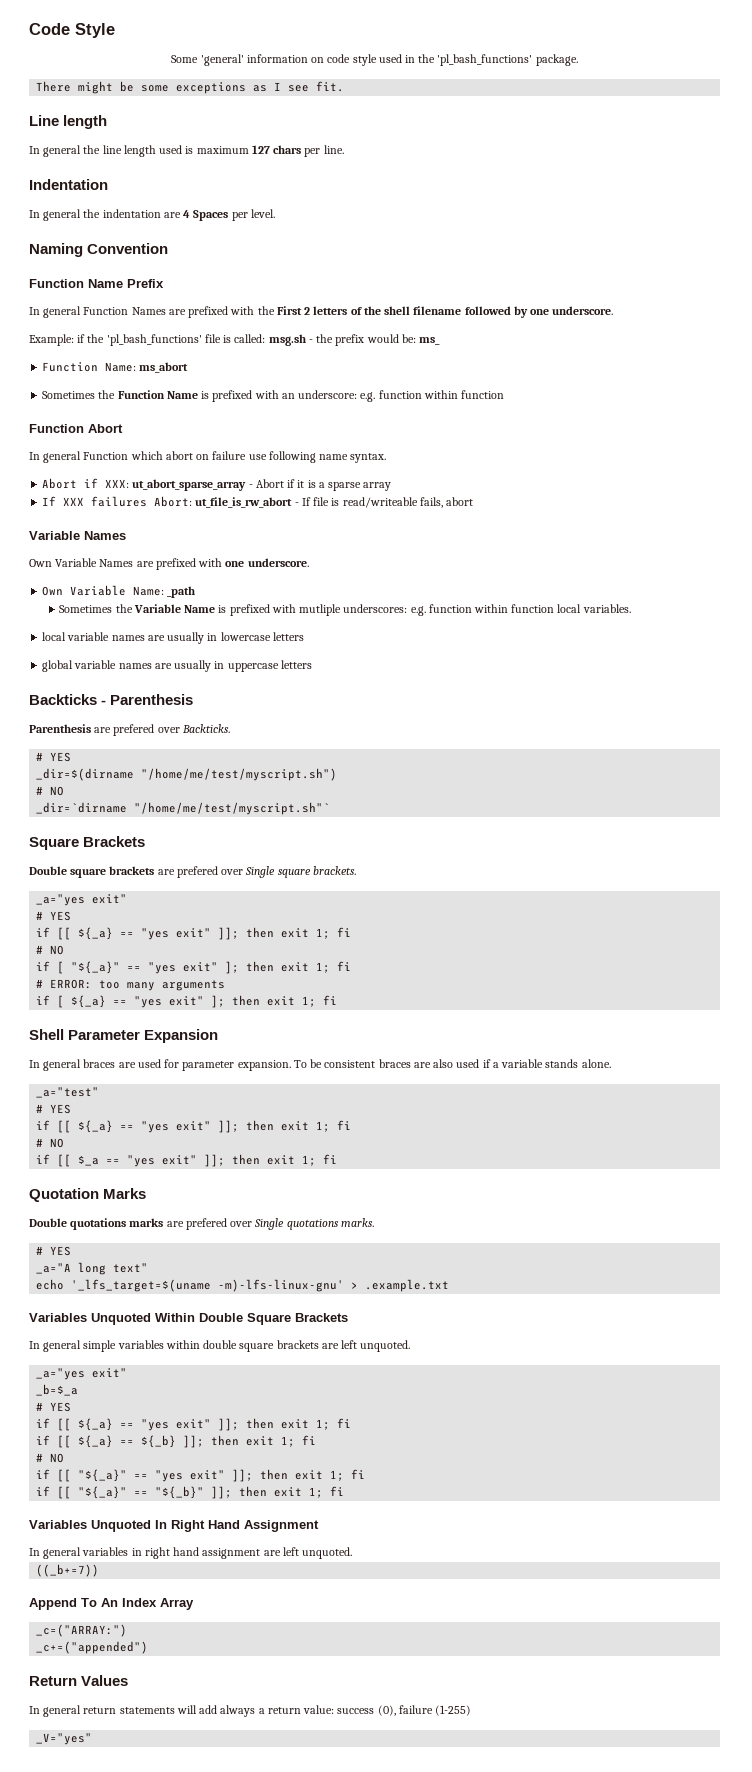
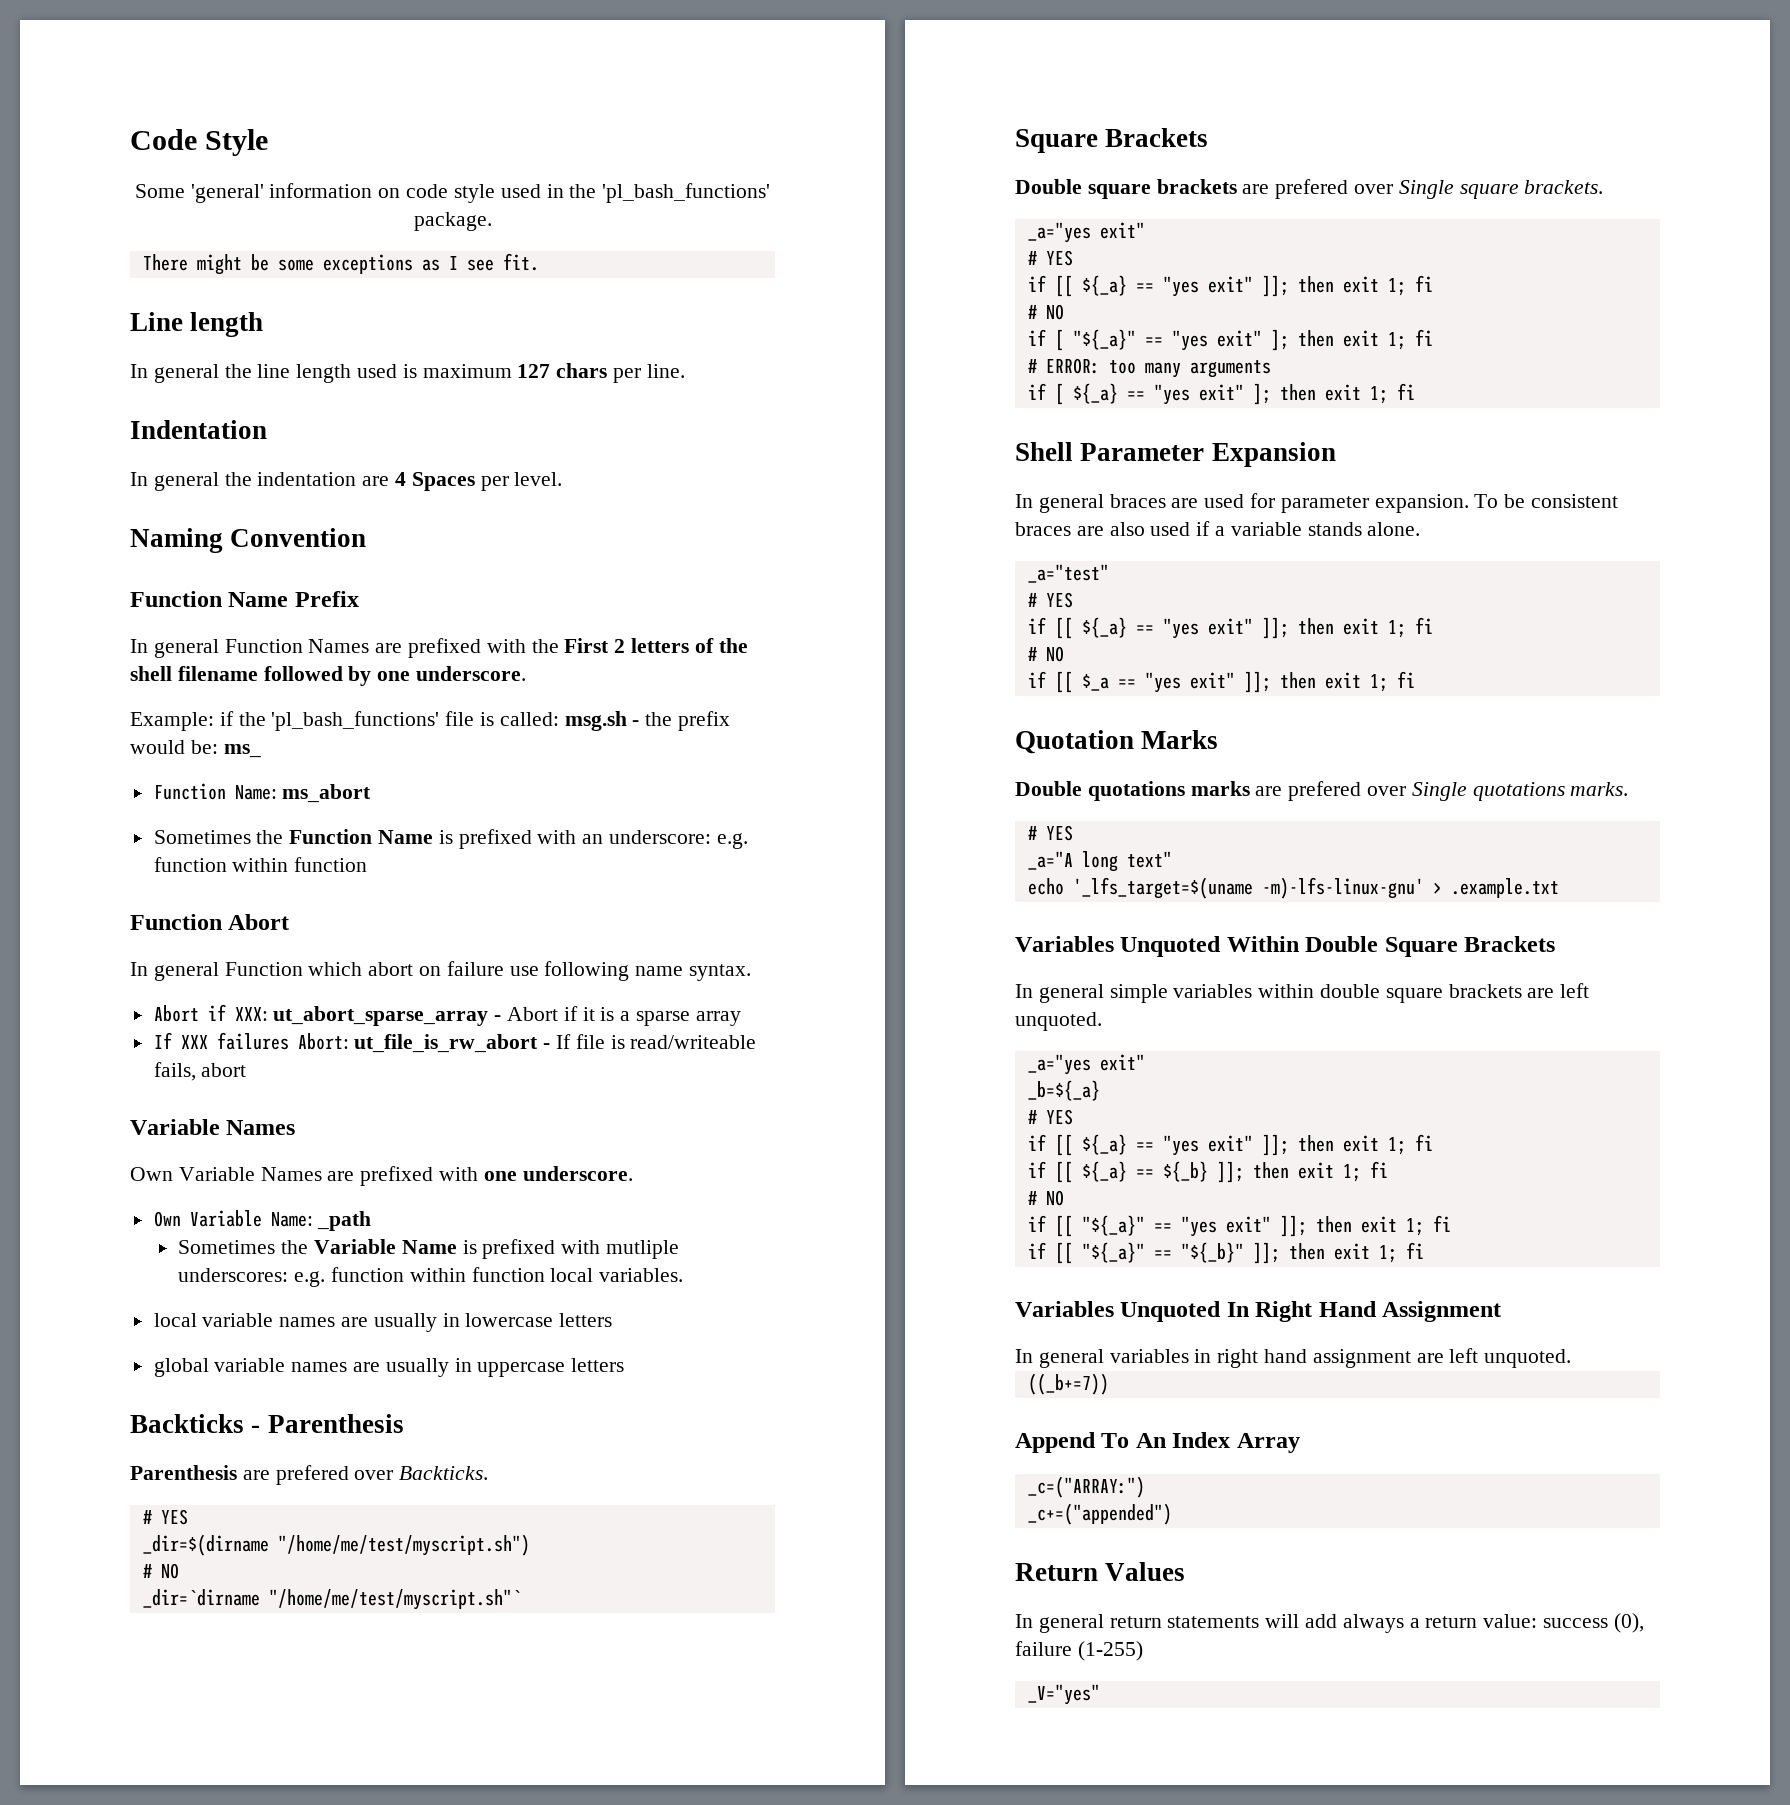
[36,1384,79,1396] _b=$_a -> [1027,1080,1100,1101] _b=${_a}

